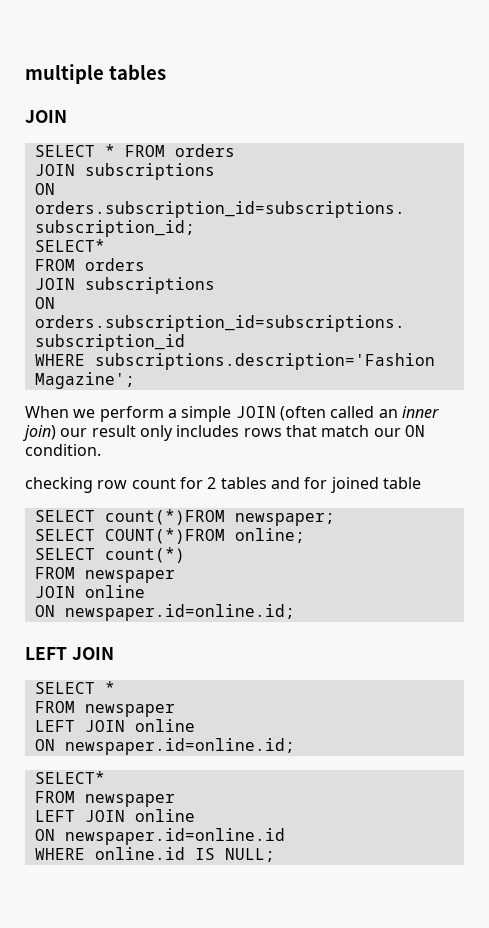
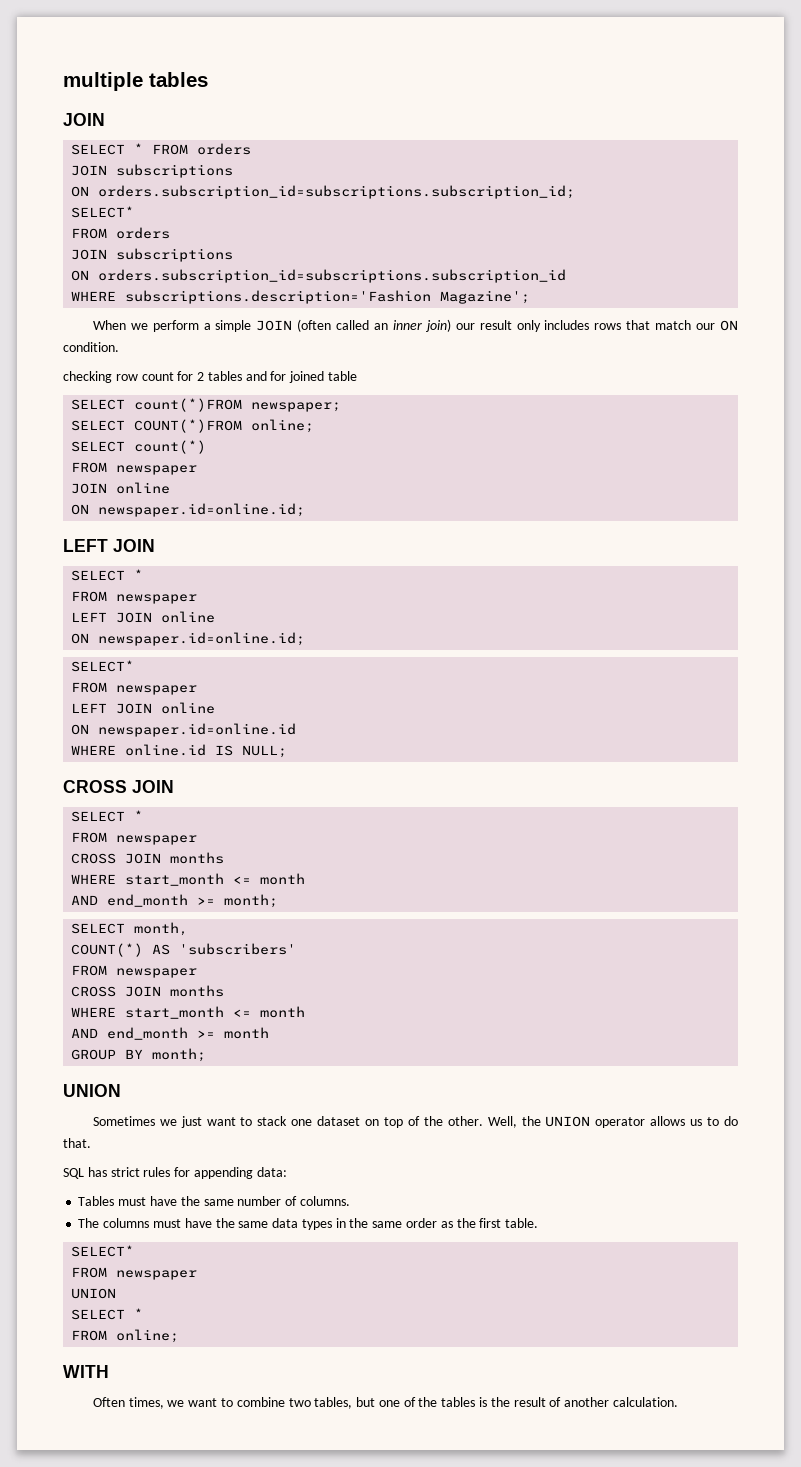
(275, 855) none -> [63,780,174,793] [71,810,144,822] [71,832,198,845] [71,852,225,864] [71,873,306,886] [71,894,279,908] [71,922,189,936] [71,943,297,957] [71,965,198,978] [71,985,225,997] [71,1006,306,1019] [71,1027,270,1040] [71,1048,207,1062] [63,1084,121,1097] [92,1116,738,1128] [63,1138,91,1148] [63,1167,287,1179] [78,1196,350,1206] [78,1218,539,1230] [71,1245,135,1257] [71,1267,198,1280] [71,1288,117,1299] [71,1308,144,1320] [71,1329,180,1343] [63,1365,109,1378] [92,1397,678,1409] // CROSS JOIN // SELECT * // FROM newspaper // CROSS JOIN months // WHERE start_month <= month // AND end_month >= month; // SELECT month, // COUNT(*) AS 'subscribers' // FROM newspaper // CROSS JOIN months // WHERE start_month <= month // AND end_month >= month // GROUP BY month; // UNION // Sometimes we just want to stack one dataset on top of the other. Well, the UNION operator allows us to do that. // SQL has strict rules for appending data: // Tables must have the same number of columns. // The columns must have the same data types in the same order as the first table. // SELECT* // FROM newspaper // UNION // SELECT * // FROM online; // WITH // Often times, we want to combine two tables, but one of the tables is the result of another calculation.

